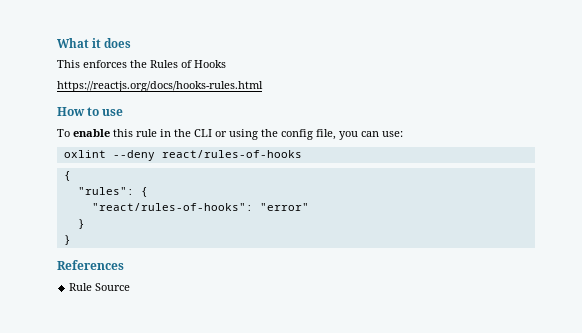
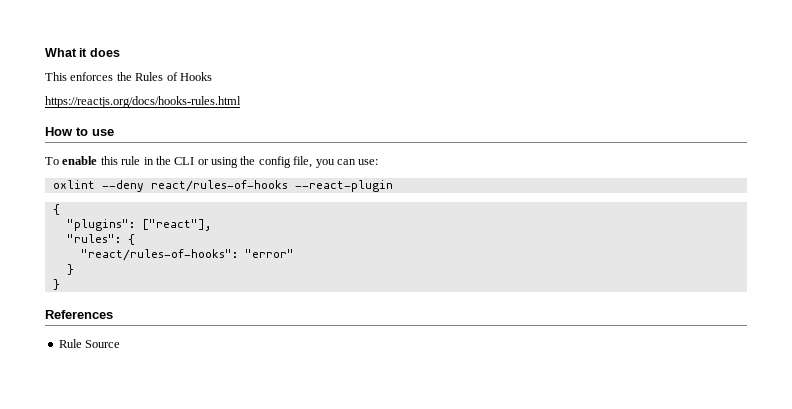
[63,171,71,181] // { -> [294,180,393,192] [52,204,60,215] [66,219,211,231] --react-plugin // { // "plugins": ["react"],

